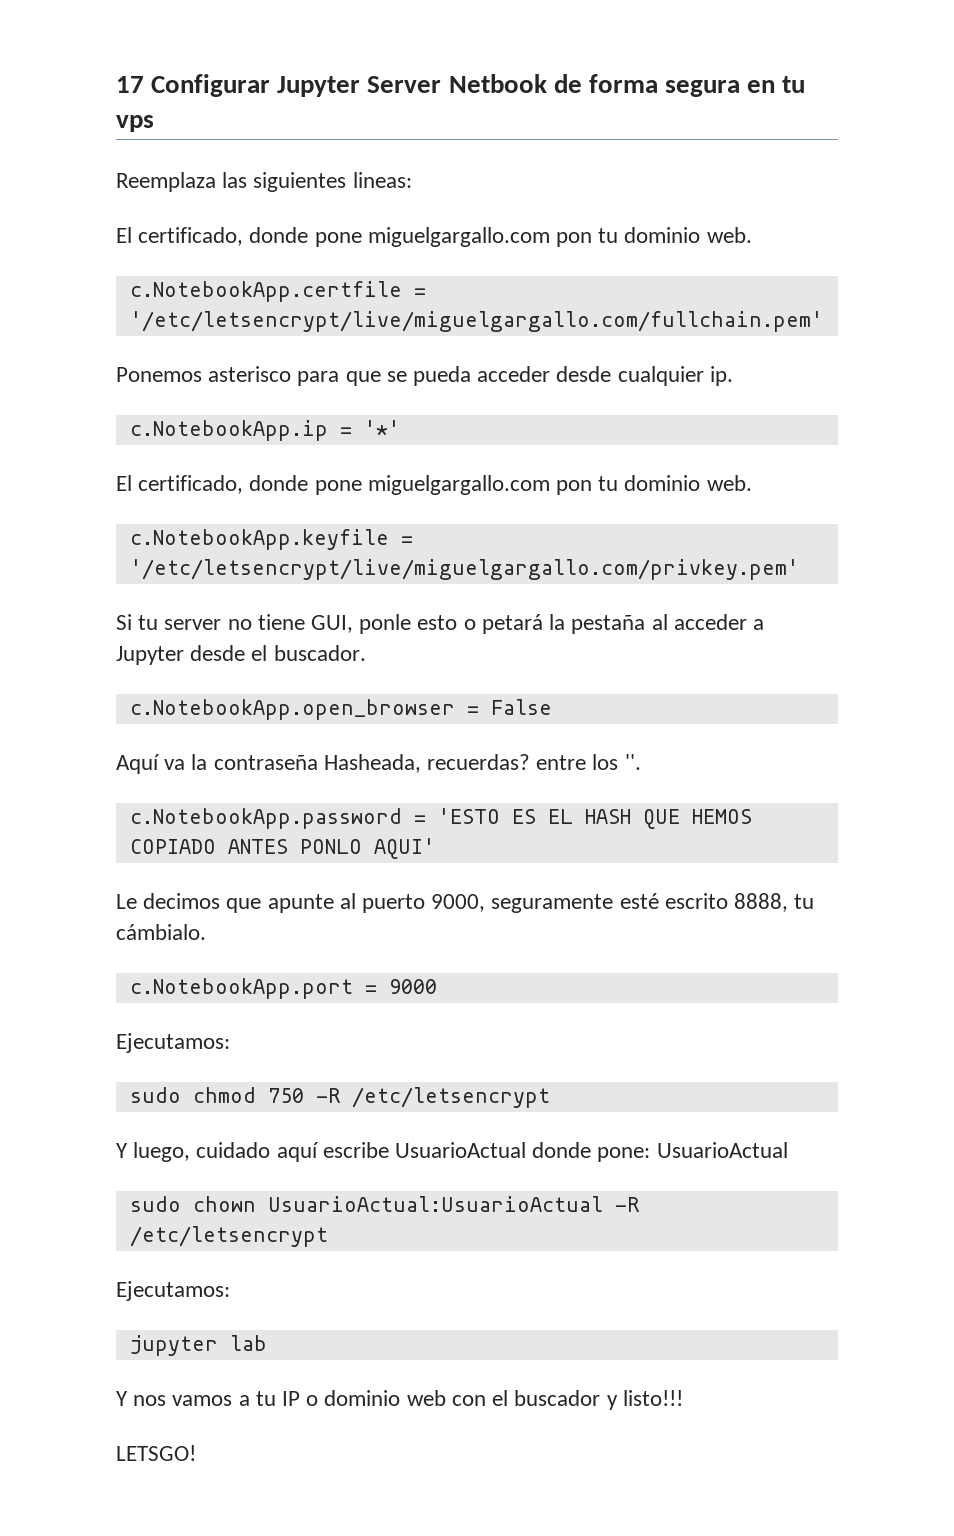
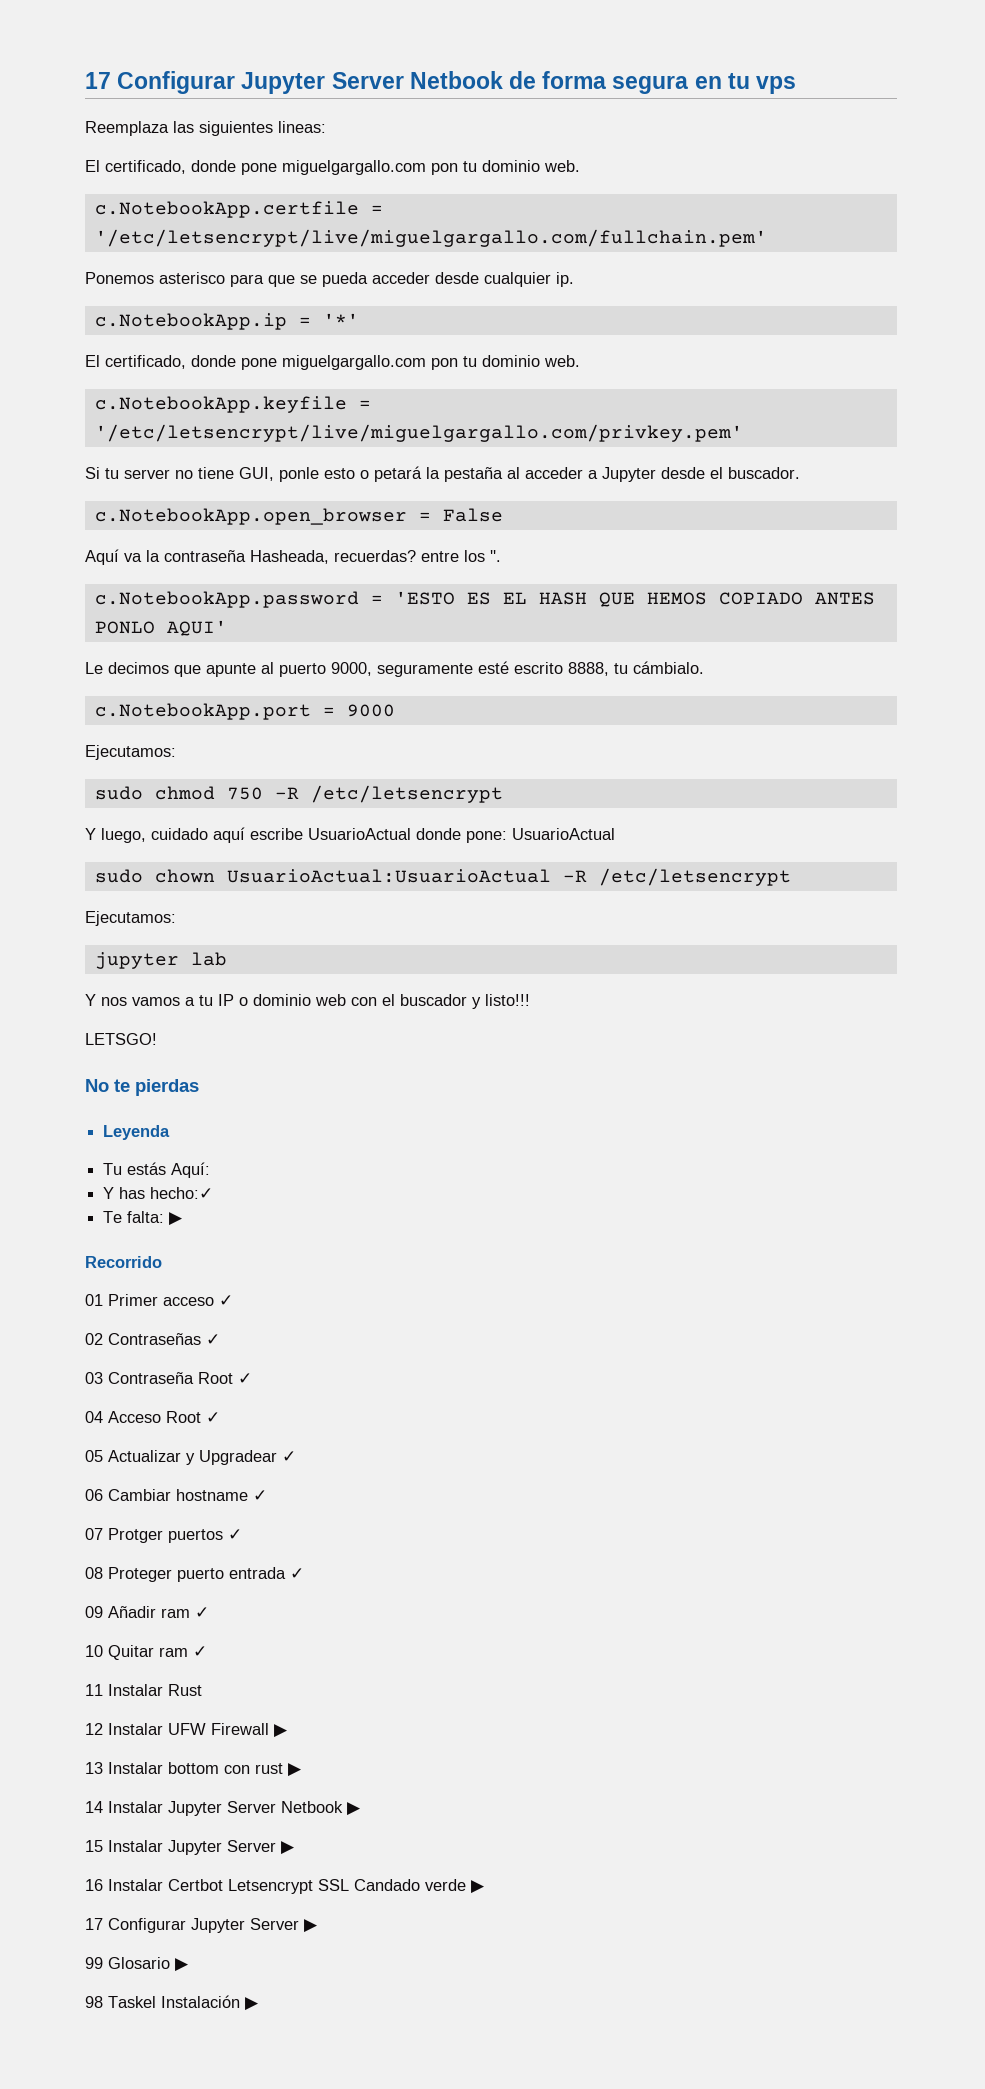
(196, 1453) none -> [85,1079,199,1096] [103,1125,171,1140] [103,1162,211,1178] [103,1187,214,1199] [103,1211,184,1226] [85,1256,162,1268] [85,1294,233,1306] [85,1333,220,1345] [85,1372,252,1384] [85,1411,220,1423] [85,1450,296,1465] [85,1489,267,1501] [85,1528,242,1543] [85,1567,304,1582] [85,1606,209,1618] [85,1645,207,1660] [85,1684,202,1696] [85,1723,288,1738] [85,1762,302,1777] [85,1801,361,1816] [85,1840,295,1855] [85,1879,485,1894] [85,1918,318,1933] [85,1957,189,1972] [85,1995,259,2011] // No te pierdas // Leyenda // Tu estás Aquí: // Y has hecho:✓ // Te falta: ▶ // Recorrido // 01 Primer acceso ✓ // 02 Contraseñas ✓ // 03 Contraseña Root ✓ // 04 Acceso Root ✓ // 05 Actualizar y Upgradear ✓ // 06 Cambiar hostname ✓ // 07 Protger puertos ✓ // 08 Proteger puerto entrada ✓ // 09 Añadir ram ✓ // 10 Quitar ram ✓ // 11 Instalar Rust // 12 Instalar UFW Firewall ▶ // 13 Instalar bottom con rust ▶ // 14 Instalar Jupyter Server Netbook ▶ // 15 Instalar Jupyter Server ▶ // 16 Instalar Certbot Letsencrypt SSL Candado verde ▶ // 17 Configurar Jupyter Server ▶ // 99 Glosario ▶ // 98 Taskel Instalación ▶

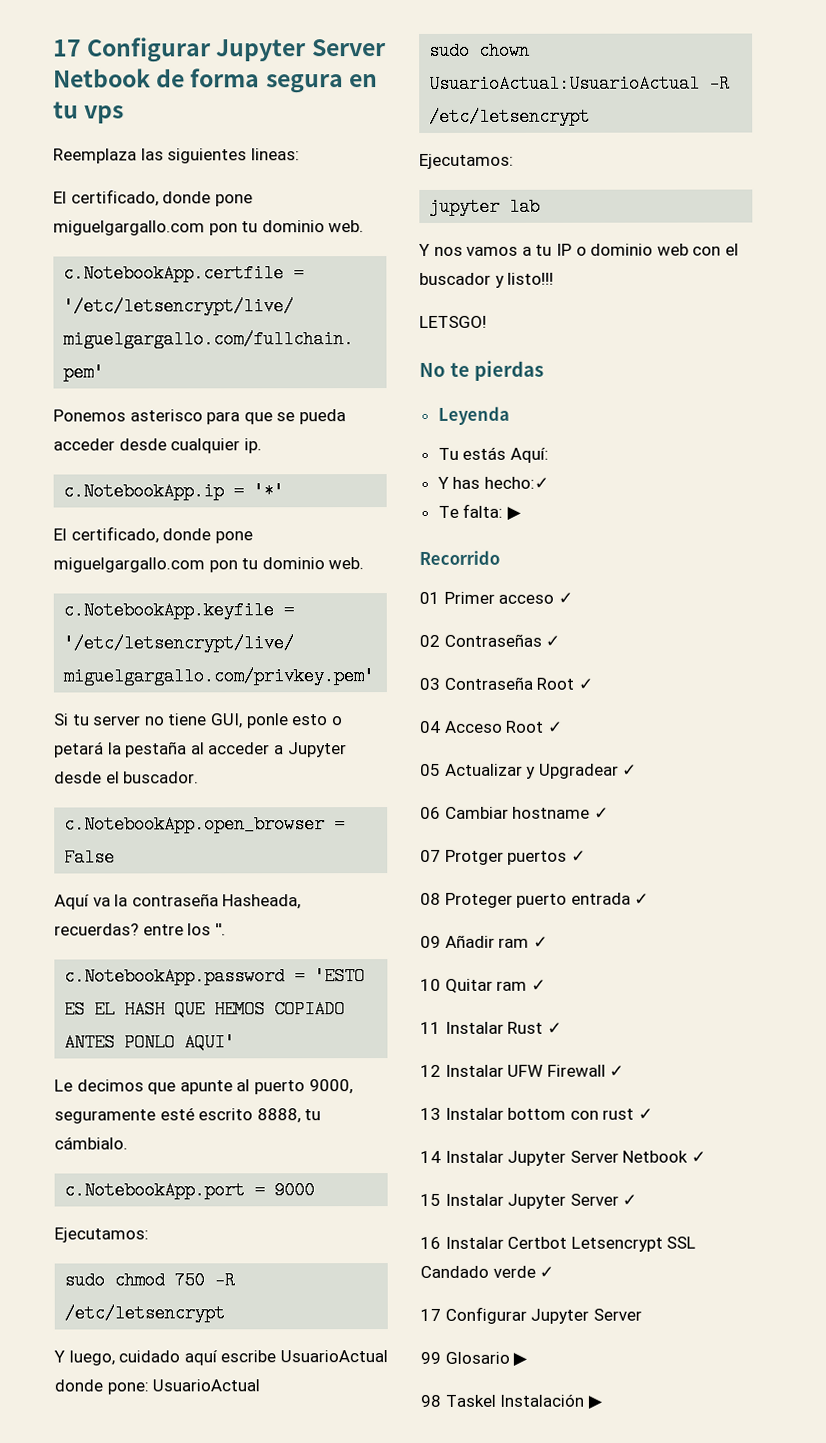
(202, 1690) none -> [546,1022,562,1034] ✓
[274,1724,288,1738] ▶ -> [609,1065,625,1077] ✓
[288,1763,302,1777] ▶ -> [637,1108,653,1120] ✓
[347,1802,361,1816] ▶ -> [690,1151,706,1163] ✓
[281,1841,295,1855] ▶ -> [622,1194,638,1206] ✓
[471,1880,485,1894] [85,1918,318,1933] ▶ // 17 Configurar Jupyter Server ▶ -> [539,1266,555,1278] [420,1306,642,1324] ✓ // 17 Configurar Jupyter Server

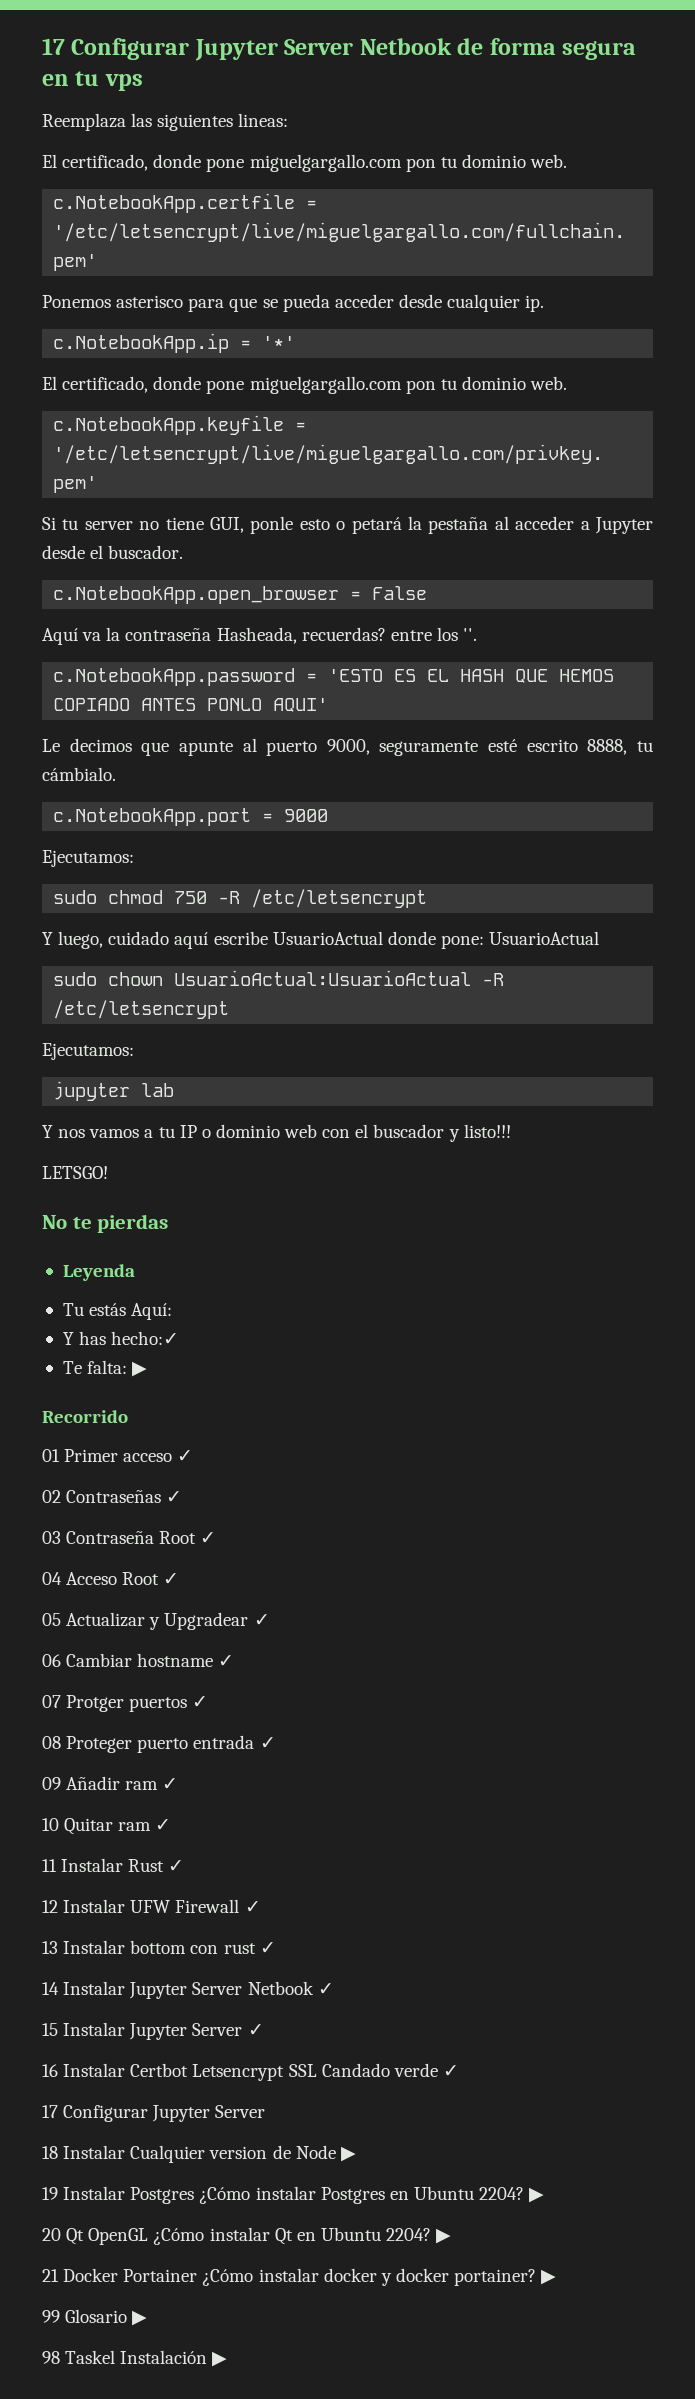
(642, 1314) none -> [42,2145,356,2163] [42,2186,545,2204] [42,2227,452,2245] [42,2268,557,2286] // 18 Instalar Cualquier version de Node ▶ // 19 Instalar Postgres ¿Cómo instalar Postgres en Ubuntu 2204? ▶ // 20 Qt OpenGL ¿Cómo instalar Qt en Ubuntu 2204? ▶ // 21 Docker Portainer ¿Cómo instalar docker y docker portainer? ▶

